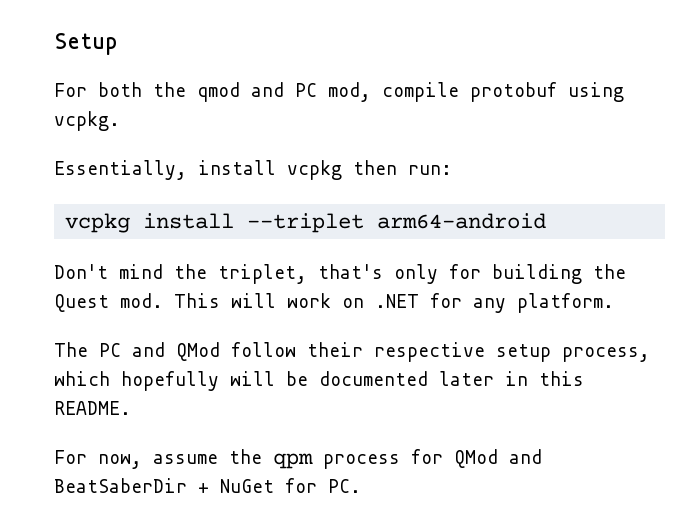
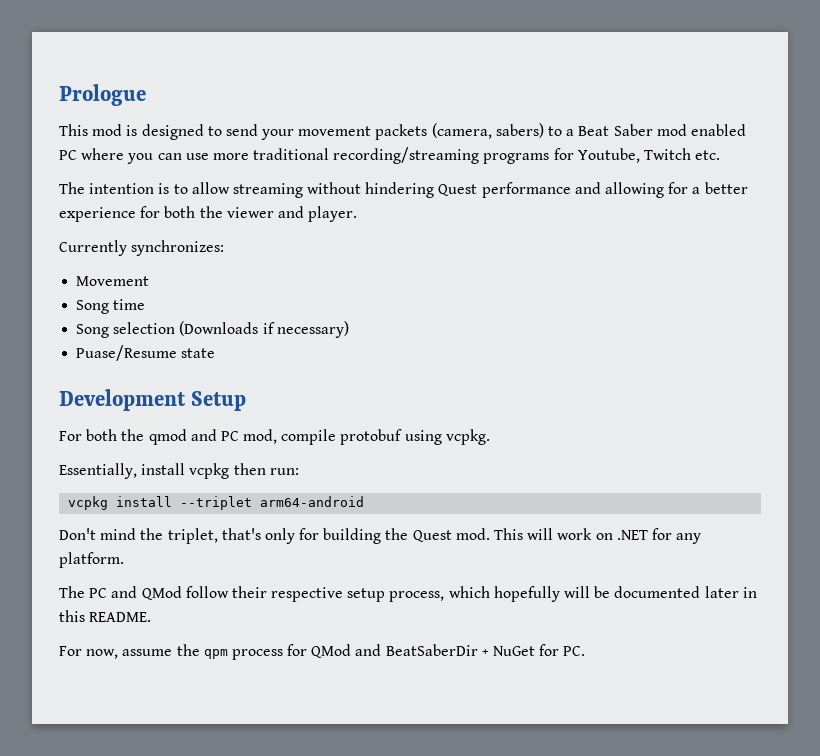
(54, 44) none -> [59,84,146,106] [59,123,746,140] [59,147,721,164] [59,182,748,198] [59,206,358,222] [59,240,225,256] [76,276,150,286] [76,299,146,314] [76,321,349,338] [76,345,216,361] [59,389,186,411] Prologue // This mod is designed to send your movement packets (camera, sabers) to a Beat Saber mod enabled PC where you can use more traditional recording/streaming programs for Youtube, Twitch etc. // The intention is to allow streaming without hindering Quest performance and allowing for a better experience for both the viewer and player. // Currently synchronizes: // Movement // Song time // Song selection (Downloads if necessary) // Puase/Resume state // Development

